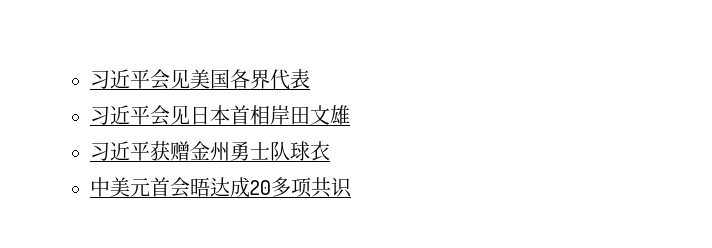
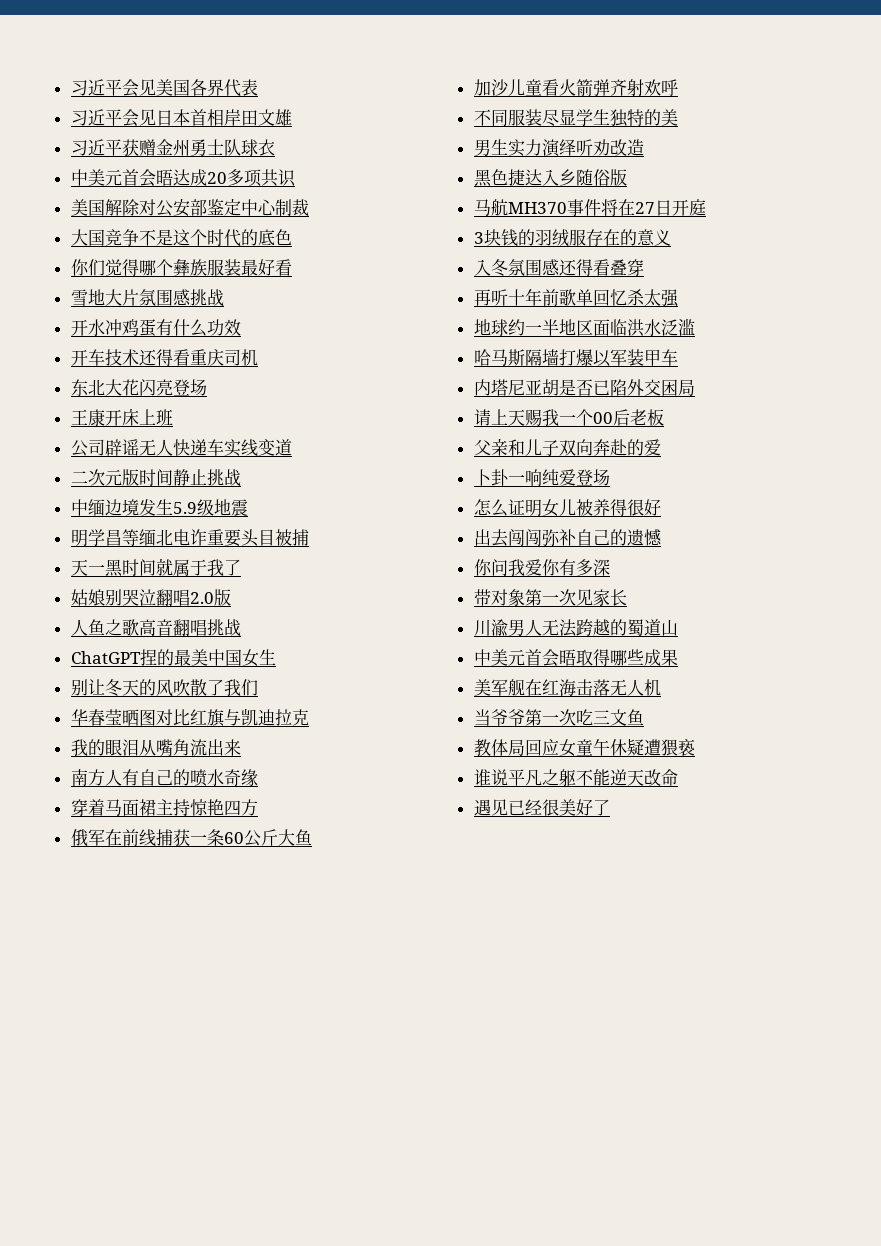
(352, 187) none -> [70,199,309,217] [70,229,292,247] [70,259,292,276] [70,289,224,307] [70,319,241,337] [70,349,258,366] [70,379,207,396] [70,409,173,426] [70,439,292,457] [70,469,241,487] [70,499,248,516] [70,529,309,547] [70,558,241,577] [70,589,231,606] [70,619,241,637] [70,649,276,667] [70,679,258,697] [70,708,309,727] [70,739,241,756] [70,769,258,787] [70,799,258,816] [70,829,312,847] [473,79,678,96] [473,109,678,127] [473,139,644,157] [473,169,627,187] [473,199,706,216] [473,229,671,247] [473,259,644,277] [473,288,679,307] [473,318,695,337] [473,349,678,367] [473,379,695,396] [473,409,664,426] [473,438,661,456] [473,469,610,486] [473,499,661,517] [473,529,662,547] [473,559,610,576] [473,589,627,607] [473,619,678,637] [473,649,678,667] [473,679,661,697] [473,709,644,726] [473,738,695,757] [473,769,678,786] [473,799,610,816] // 美国解除对公安部鉴定中心制裁 // 大国竞争不是这个时代的底色 // 你们觉得哪个彝族服装最好看 // 雪地大片氛围感挑战 // 开水冲鸡蛋有什么功效 // 开车技术还得看重庆司机 // 东北大花闪亮登场 // 王康开床上班 // 公司辟谣无人快递车实线变道 // 二次元版时间静止挑战 // 中缅边境发生5.9级地震 // 明学昌等缅北电诈重要头目被捕 // 天一黑时间就属于我了 // 姑娘别哭泣翻唱2.0版 // 人鱼之歌高音翻唱挑战 // ChatGPT捏的最美中国女生 // 别让冬天的风吹散了我们 // 华春莹晒图对比红旗与凯迪拉克 // 我的眼泪从嘴角流出来 // 南方人有自己的喷水奇缘 // 穿着马面裙主持惊艳四方 // 俄军在前线捕获一条60公斤大鱼 // 加沙儿童看火箭弹齐射欢呼 // 不同服装尽显学生独特的美 // 男生实力演绎听劝改造 // 黑色捷达入乡随俗版 // 马航MH370事件将在27日开庭 // 3块钱的羽绒服存在的意义 // 入冬氛围感还得看叠穿 // 再听十年前歌单回忆杀太强 // 地球约一半地区面临洪水泛滥 // 哈马斯隔墙打爆以军装甲车 // 内塔尼亚胡是否已陷外交困局 // 请上天赐我一个00后老板 // 父亲和儿子双向奔赴的爱 // 卜卦一响纯爱登场 // 怎么证明女儿被养得很好 // 出去闯闯弥补自己的遗憾 // 你问我爱你有多深 // 带对象第一次见家长 // 川渝男人无法跨越的蜀道山 // 中美元首会晤取得哪些成果 // 美军舰在红海击落无人机 // 当爷爷第一次吃三文鱼 // 教体局回应女童午休疑遭猥亵 // 谁说平凡之躯不能逆天改命 // 遇见已经很美好了

